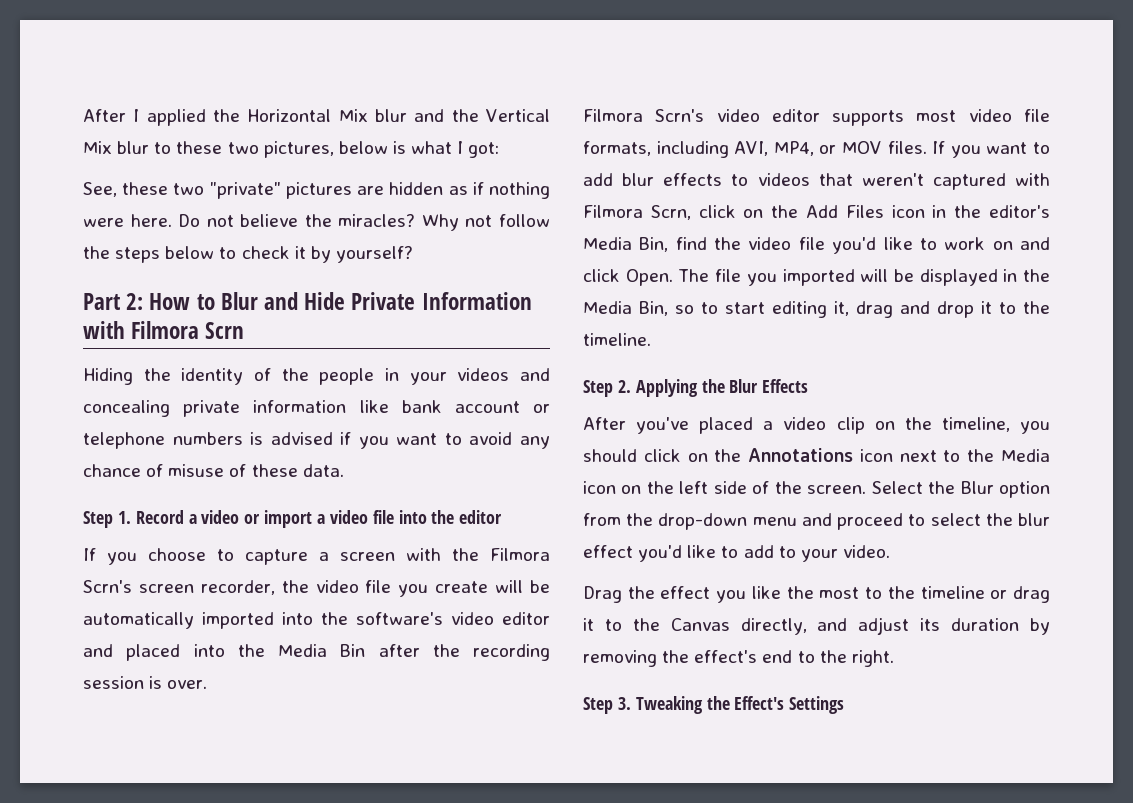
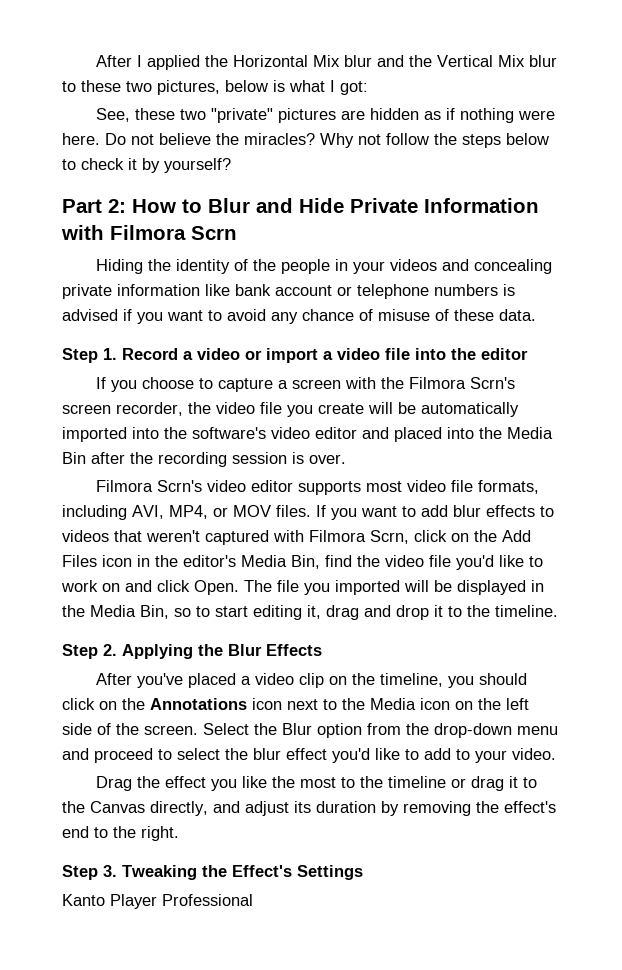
(845, 705) none -> [62,894,253,909] // Kanto Player Professional

